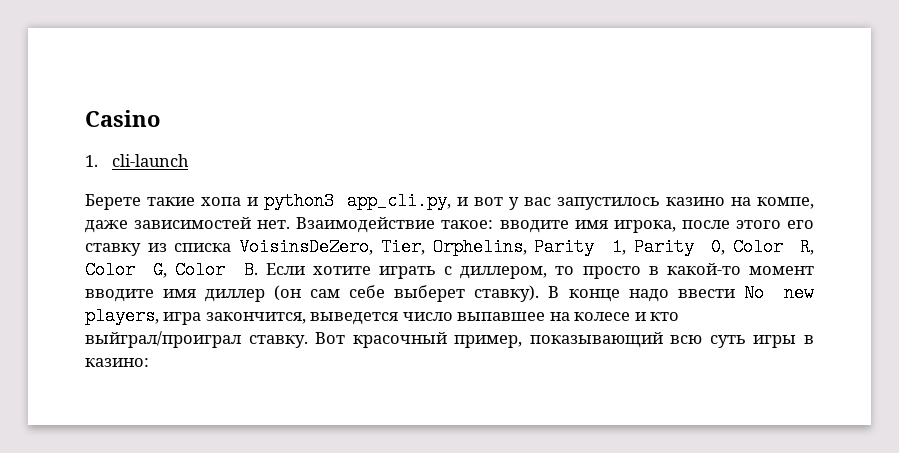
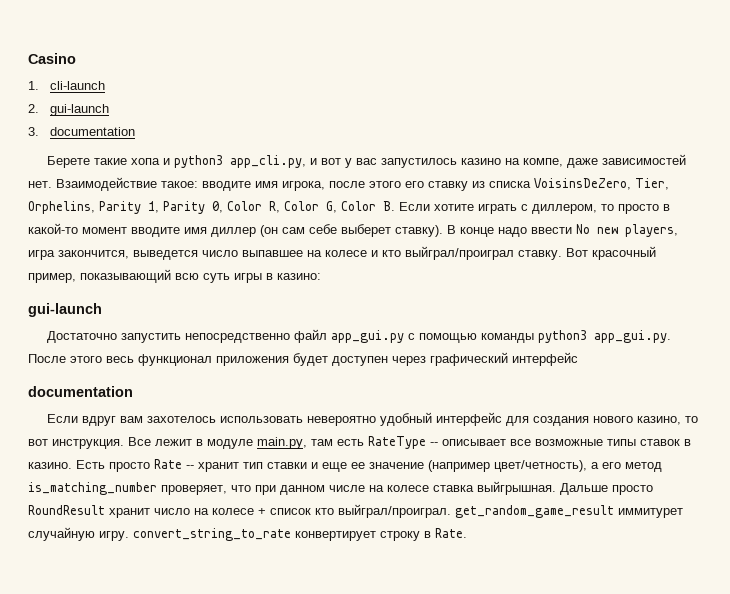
(189, 160) none -> [28,104,110,116] [28,127,136,136] // 2. gui-launch // 3. documentation
(149, 362) none -> [28,303,102,317] [47,329,672,343] [28,352,578,366] [28,386,133,397] [47,412,699,426] [28,436,691,449] [28,459,662,472] [28,481,653,495] [28,504,683,518] [28,527,467,541] // gui-launch // Достаточно запустить непосредственно файл app_gui.py с помощью команды python3 app_gui.py. После этого весь функционал приложения будет доступен через графический интерфейс // documentation // Если вдруг вам захотелось использовать невероятно удобный интерфейс для создания нового казино, то вот инструкция. Все лежит в модуле main.py, там есть RateType -- описывает все возможные типы ставок в казино. Есть просто Rate -- хранит тип ставки и еще ее значение (например цвет/четность), а его метод is_matching_number проверяет, что при данном числе на колесе ставка выйгрышная. Дальше просто RoundResult хранит число на колесе + список кто выйграл/проиграл. get_random_game_result иммитурет случайную игру. convert_string_to_rate конвертирует строку в Rate.

